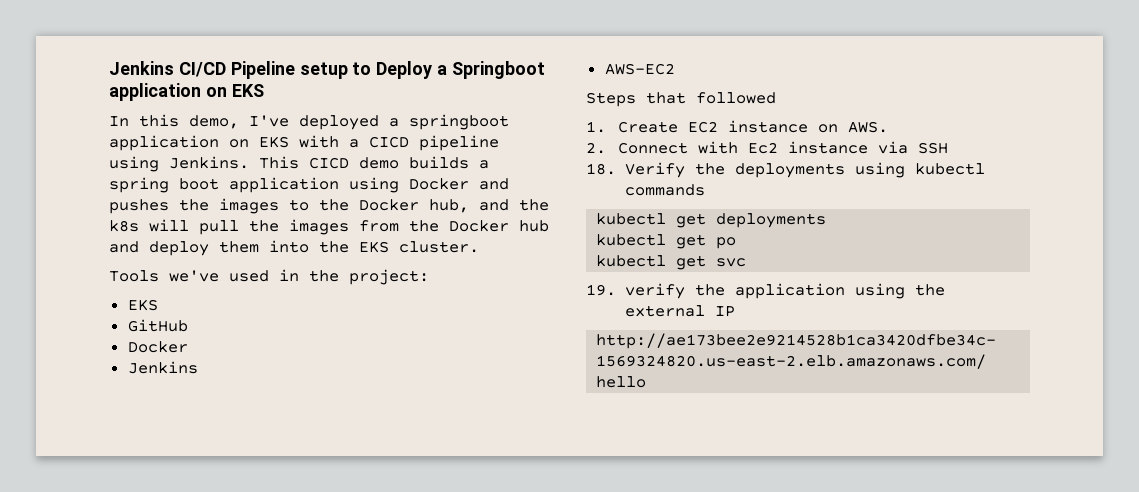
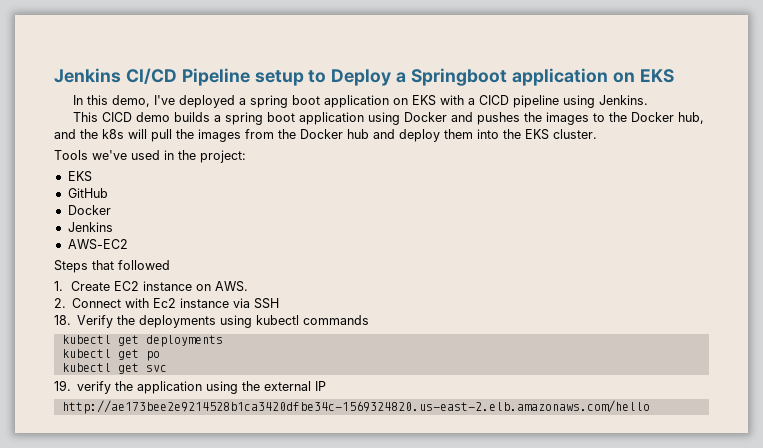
[409,114,509,130] springboot -> [249,95,320,108] spring boot
(249, 162) none -> (648, 100) //

